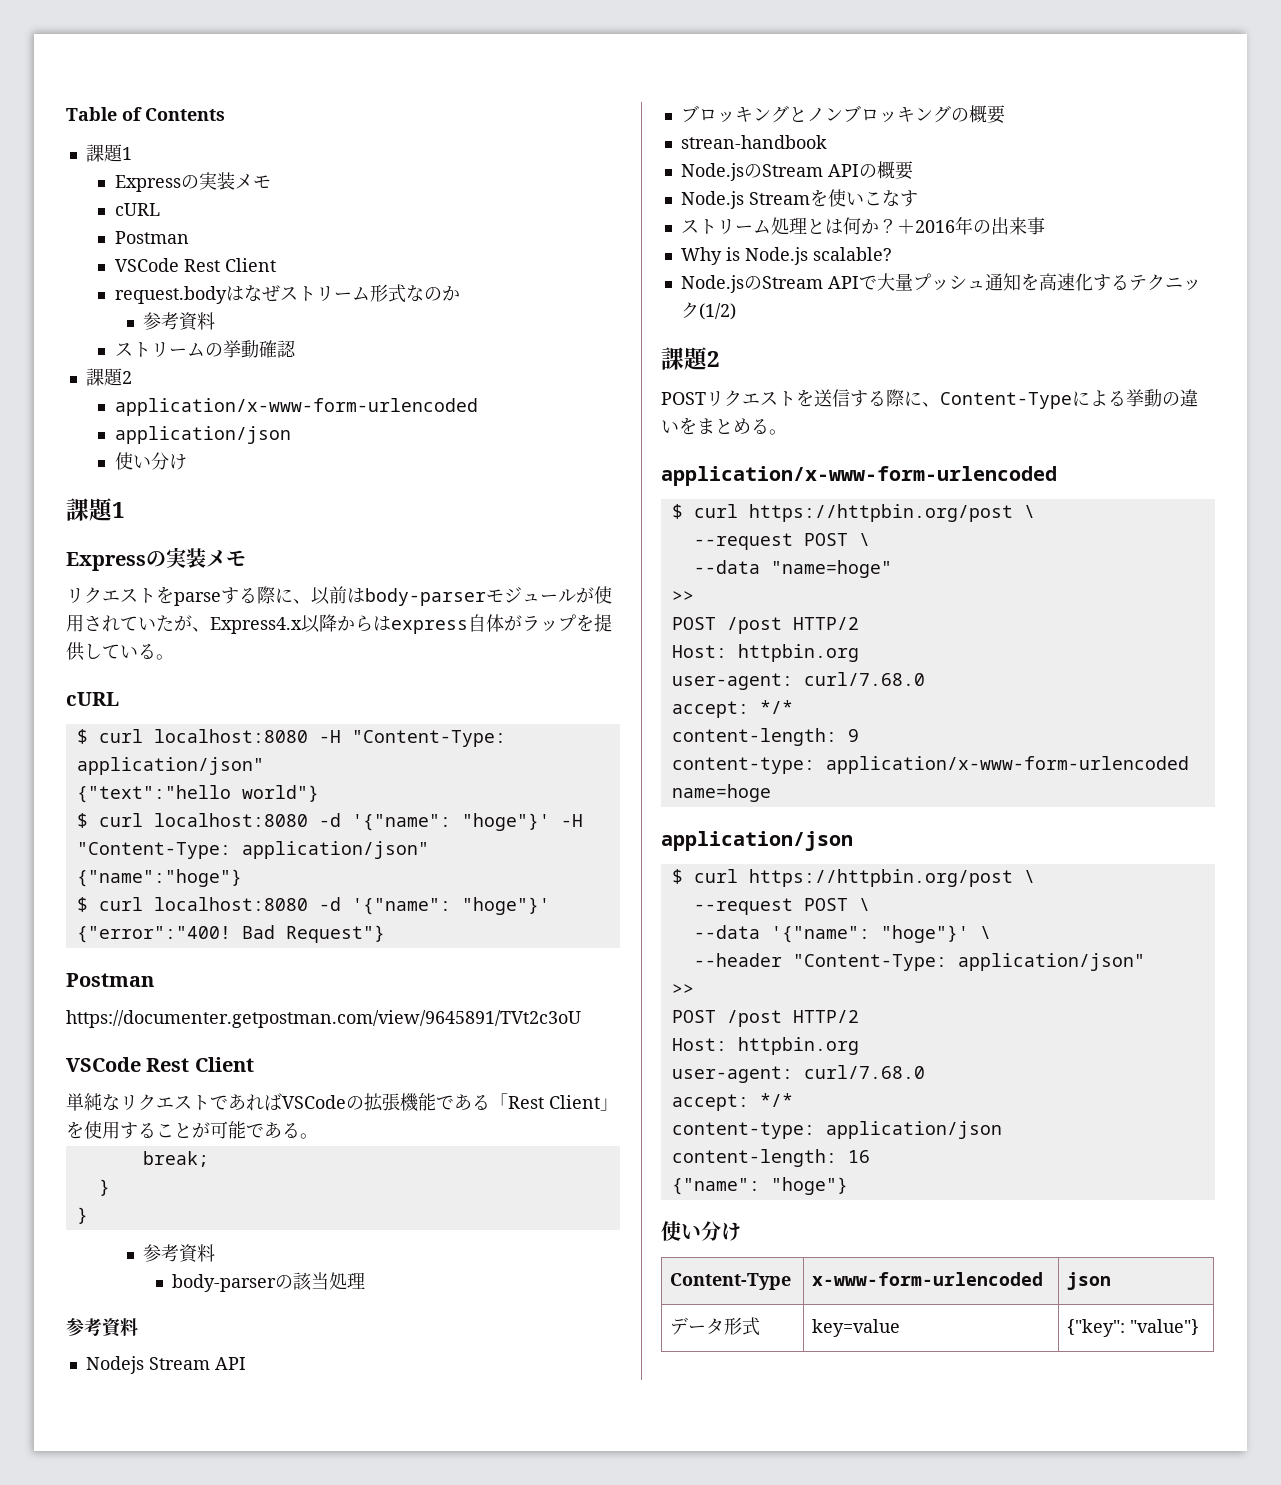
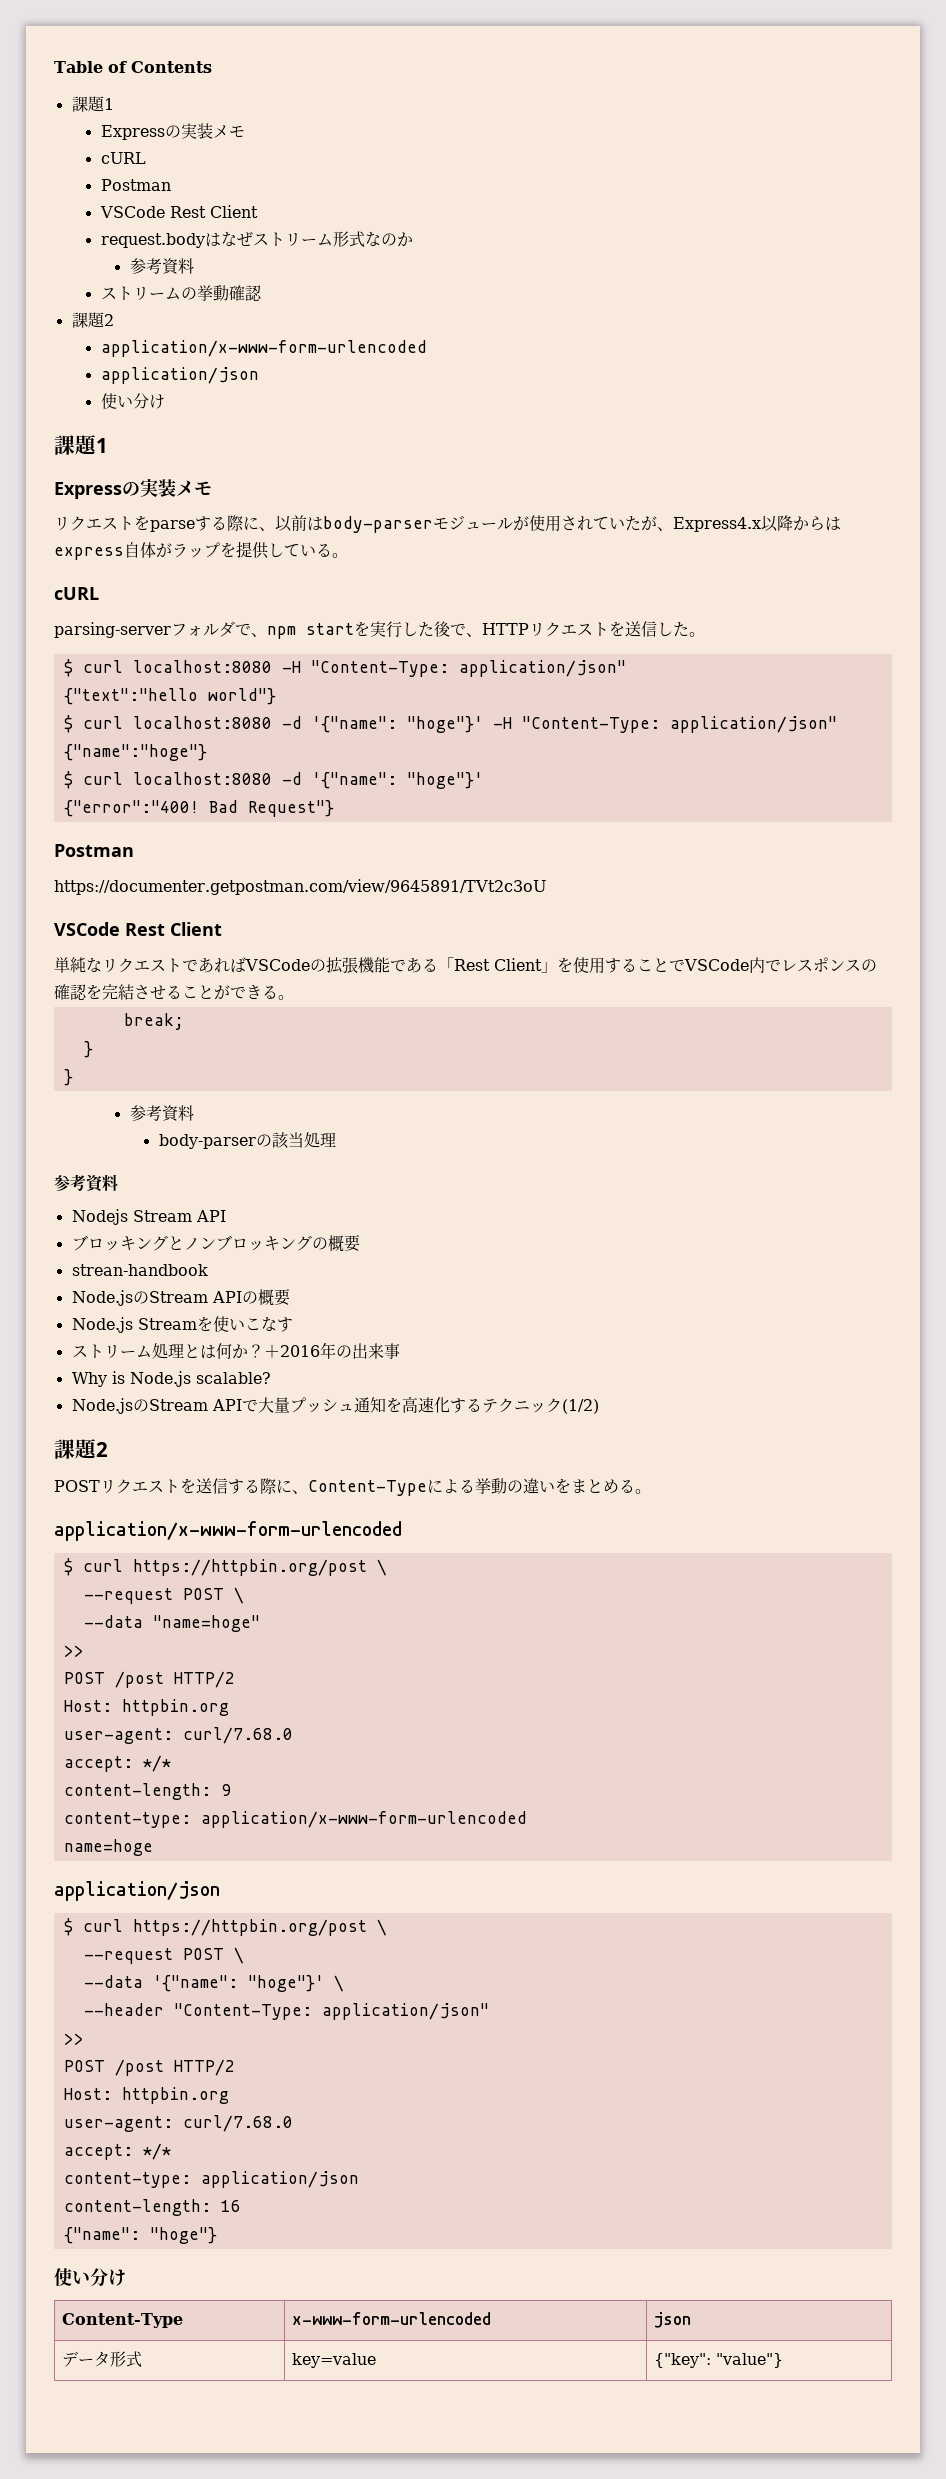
(119, 699) none -> [54,621,705,639] // parsing-serverフォルダで、npm startを実行した後で、HTTPリクエストを送信した。
[192,1121,282,1139] が可能であ -> [669,957,877,973] [54,984,262,1000] でVSCode内でレスポンスの確認を完結させることができ

